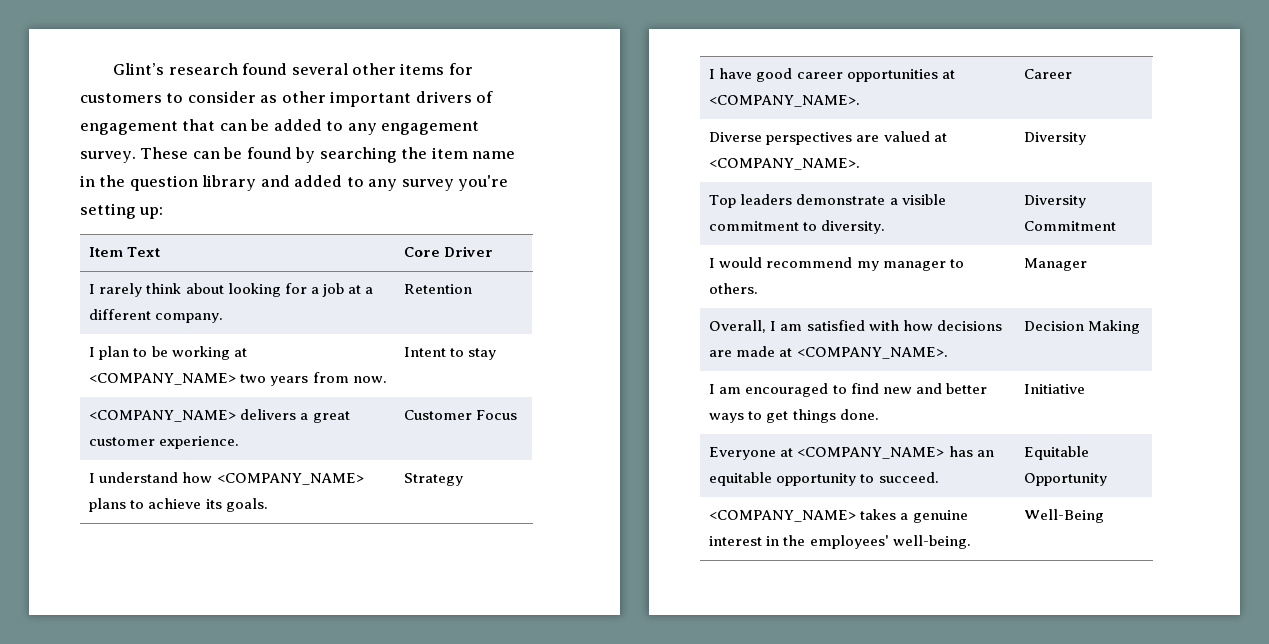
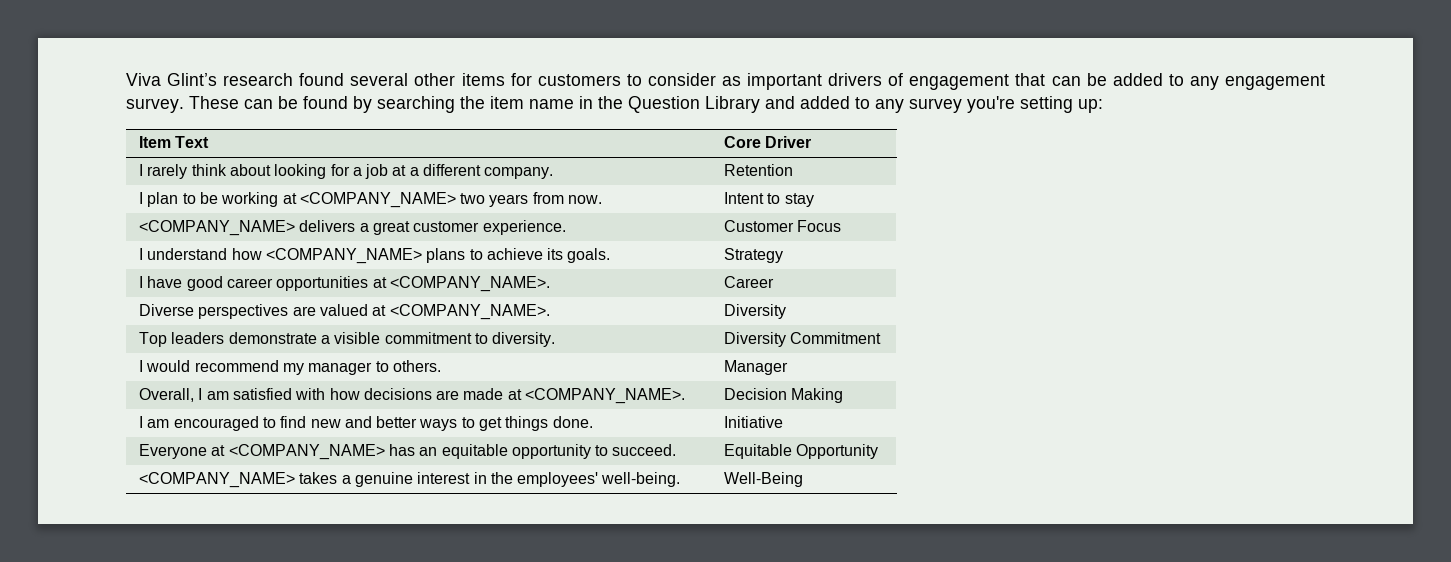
(113, 69) none -> [126,73,161,86] Viva
[281,91,326,103] other -> (741, 81) none
[129,175,257,191] question library -> [628,96,760,113] Question Library

